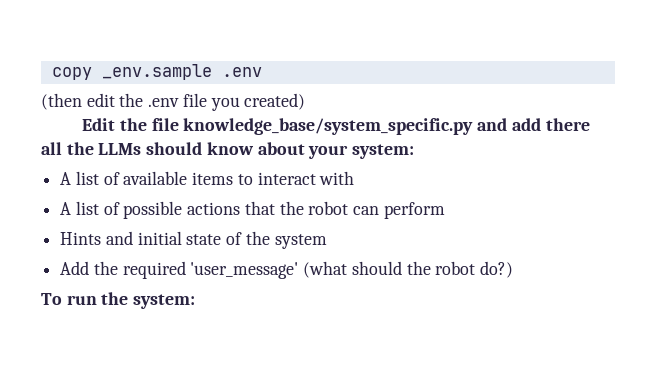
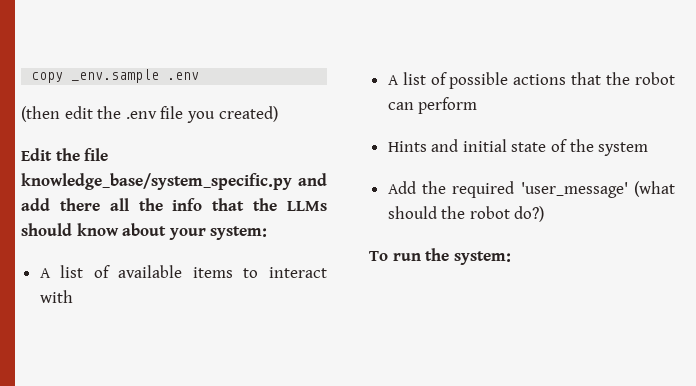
(94, 148) none -> [172,198,278,211] info that the

